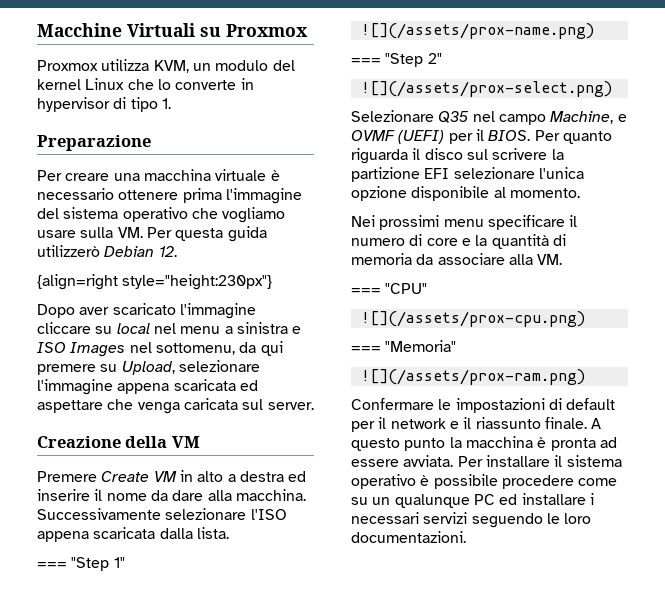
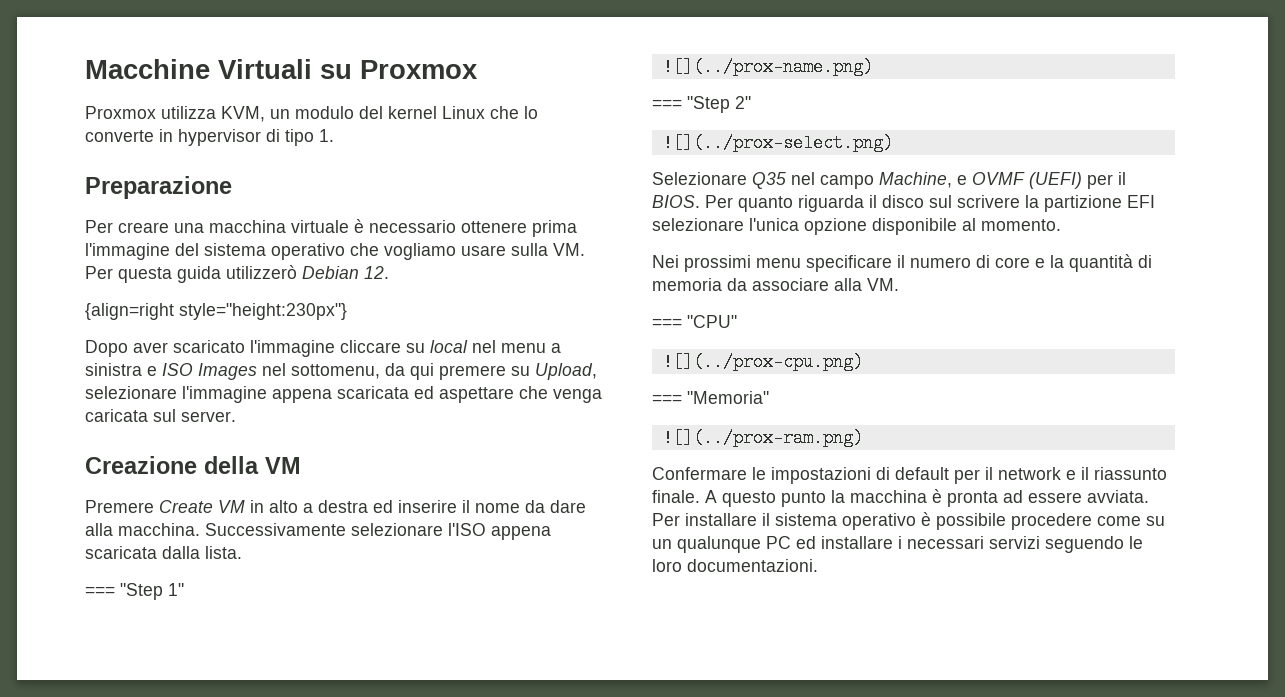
[360,23,594,39] ![](/assets/prox-name.png) -> [662,58,873,76] ![](../prox-name.png)
[360,81,612,97] ![](/assets/prox-select.png) -> [662,134,893,152] ![](../prox-select.png)
[360,311,585,327] ![](/assets/prox-cpu.png) -> [662,353,863,371] ![](../prox-cpu.png)
[360,369,585,385] ![](/assets/prox-ram.png) -> [662,429,863,447] ![](../prox-ram.png)

